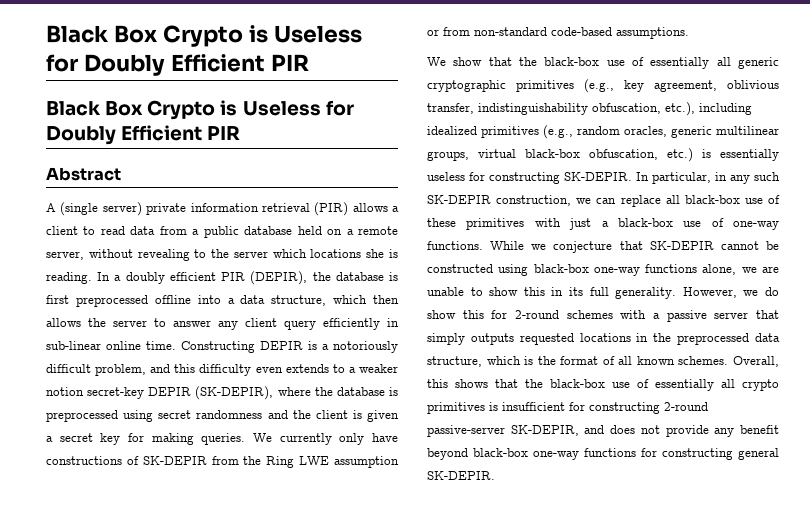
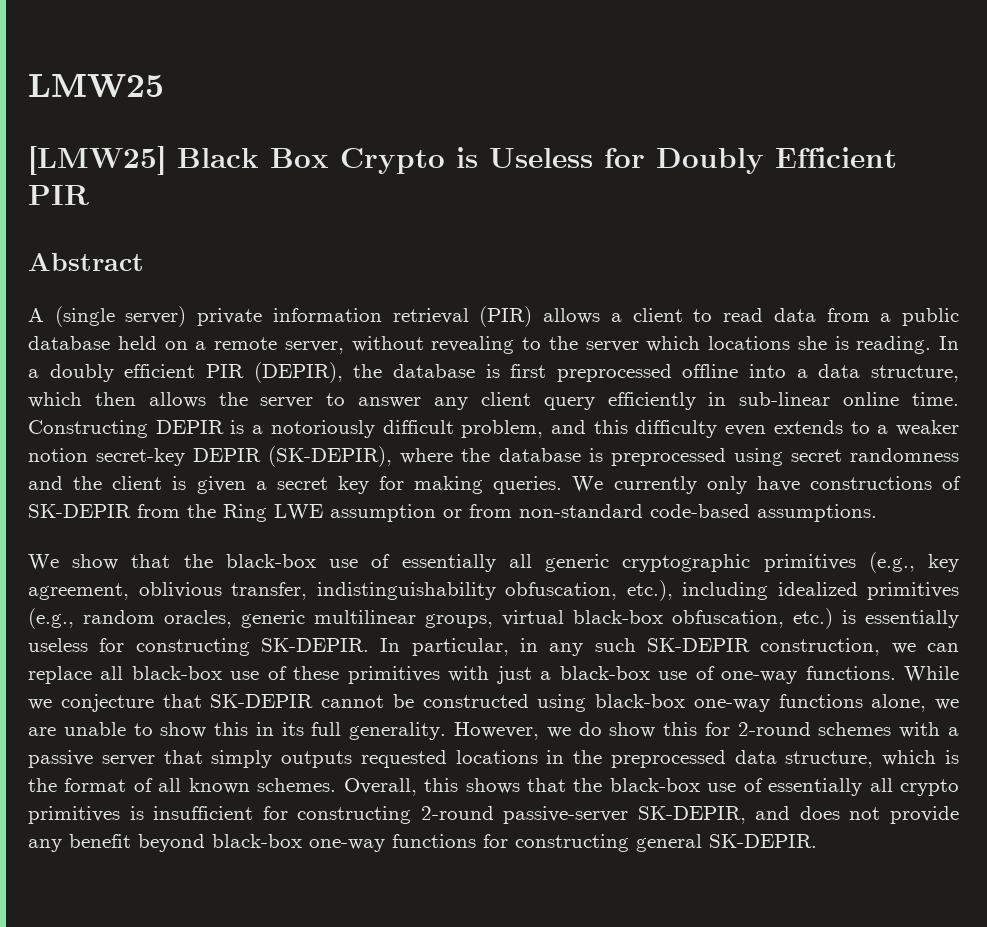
[46,25,362,47] [46,54,309,76] Black Box Crypto is Useless for Doubly Efficient PIR // -> [28,73,164,98] [28,146,166,175] LMW25 // [LMW25]

